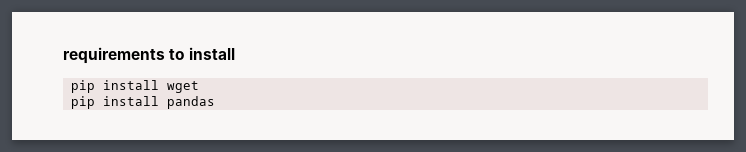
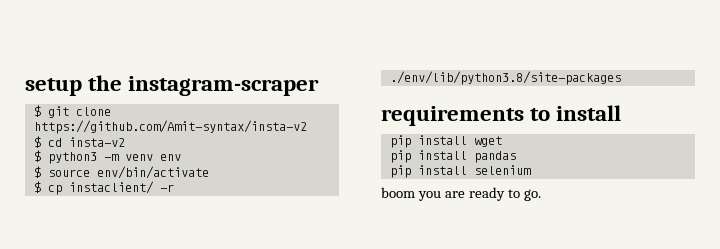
(63, 55) none -> [25,75,320,96] [33,105,111,118] [33,120,307,134] [33,136,125,148] [33,150,181,164] [33,166,209,179] [33,181,174,195] [389,71,621,85] setup the instagram-scraper // $ git clone https://github.com/Amit-syntax/insta-v2 // $ cd insta-v2 // $ python3 -m venv env // $ source env/bin/activate // $ cp instaclient/ -r ./env/lib/python3.8/site-packages //
(215, 102) none -> [389,165,531,178] [381,187,541,201] // pip install selenium // boom you are ready to go.

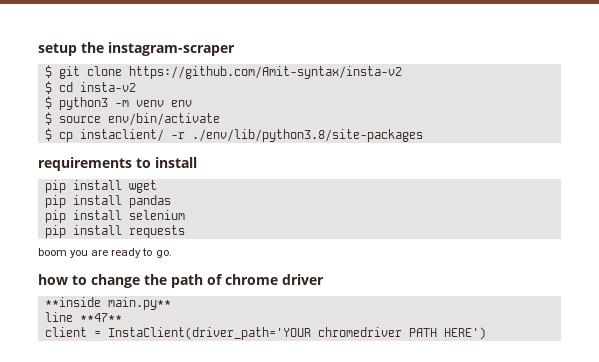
(531, 170) none -> [44,225,185,238] // pip install requests
(541, 195) none -> [38,274,324,288] [44,297,171,310] [44,312,122,322] [44,327,486,340] // how to change the path of chrome driver // **inside main.py** // line **47** // client = InstaClient(driver_path='YOUR chromedriver PATH HERE')

